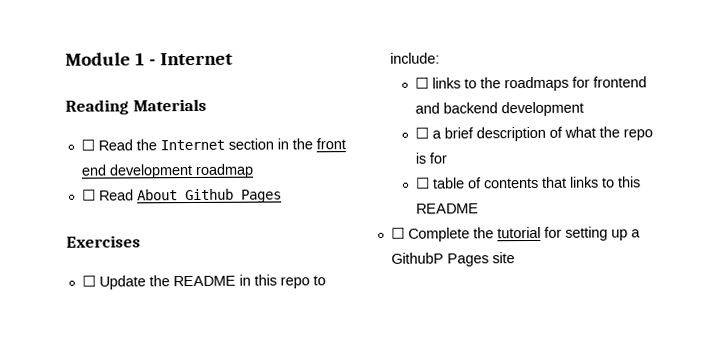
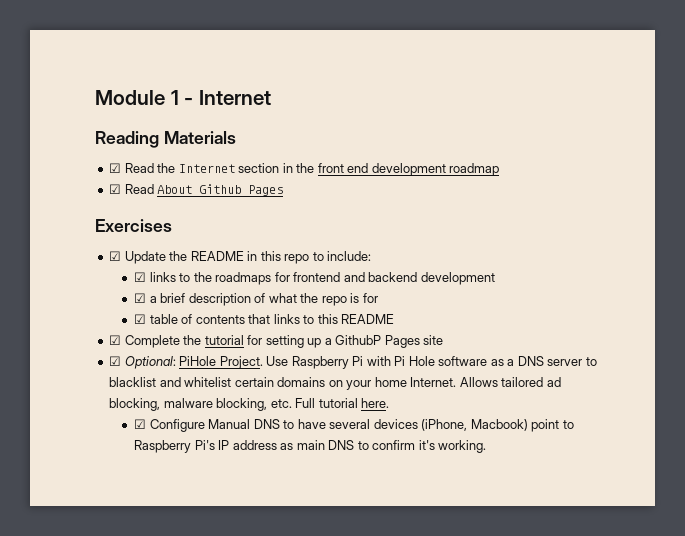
[80,139,95,151] ☐ -> [109,163,122,173] ☑
[81,189,96,201] ☐ -> [109,184,122,194] ☑
[81,275,96,287] ☐ -> [109,251,122,261] ☑
[414,77,429,89] ☐ -> [134,272,147,282] ☑
[414,127,429,139] ☐ -> [134,293,147,303] ☑
[415,177,430,189] ☐ -> [134,314,147,324] ☑
[390,227,405,239] ☐ -> [109,335,122,345] ☑
(515, 258) none -> [109,356,597,369] [109,377,561,390] [109,398,390,411] [134,419,574,432] [134,440,487,453] // ☑ Optional: PiHole Project. Use Raspberry Pi with Pi Hole software as a DNS server to blacklist and whitelist certain domains on your home Internet. Allows tailored ad blocking, malware blocking, etc. Full tutorial here. // ☑ Configure Manual DNS to have several devices (iPhone, Macbook) point to Raspberry Pi's IP address as main DNS to confirm it's working.

